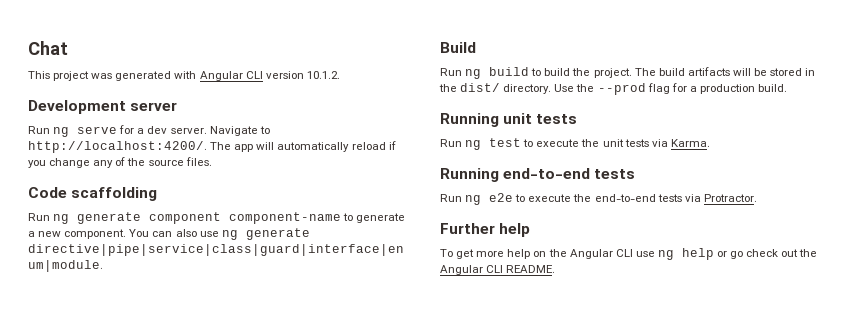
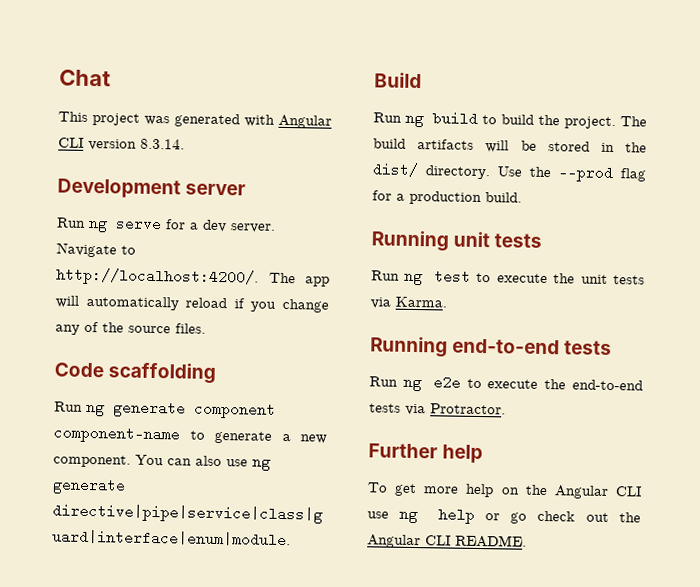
[306,71,340,79] 10.1.2. -> [140,138,185,150] 8.3.14.

